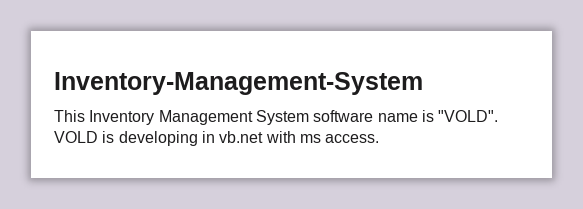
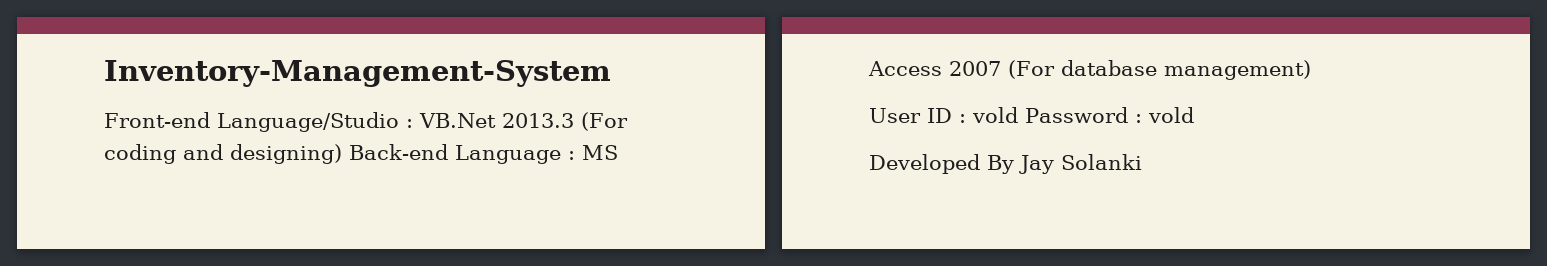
[54,110,499,125] [54,131,380,146] This Inventory Management System software name is "VOLD". VOLD is developing in vb.net with ms access. -> [104,112,628,132] [104,144,618,164] [868,60,1311,80] [869,107,1194,123] [869,154,1142,174] Front-end Language/Studio : VB.Net 2013.3 (For coding and designing) Back-end Language : MS Access 2007 (For database management) // User ID : vold Password : vold // Developed By Jay Solanki

